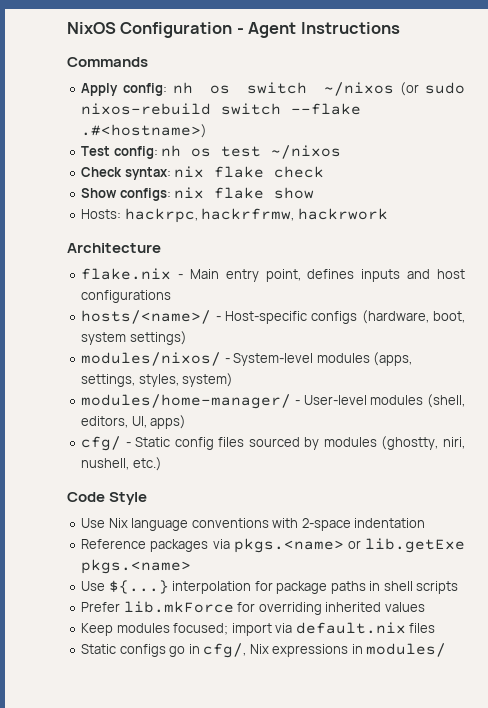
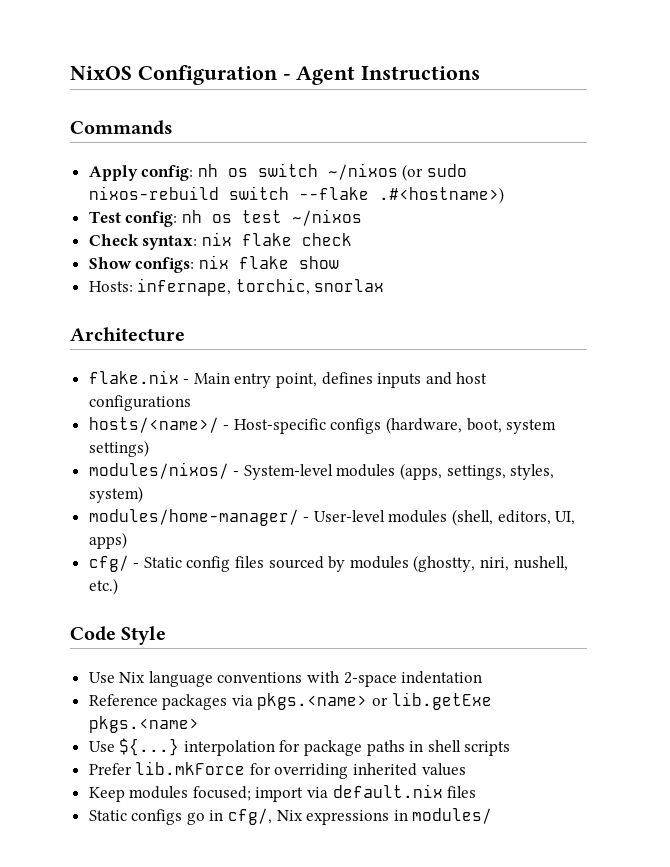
[124,208,388,223] hackrpc, hackrfrmw, hackrwork -> [137,278,385,296] infernape, torchic, snorlax

